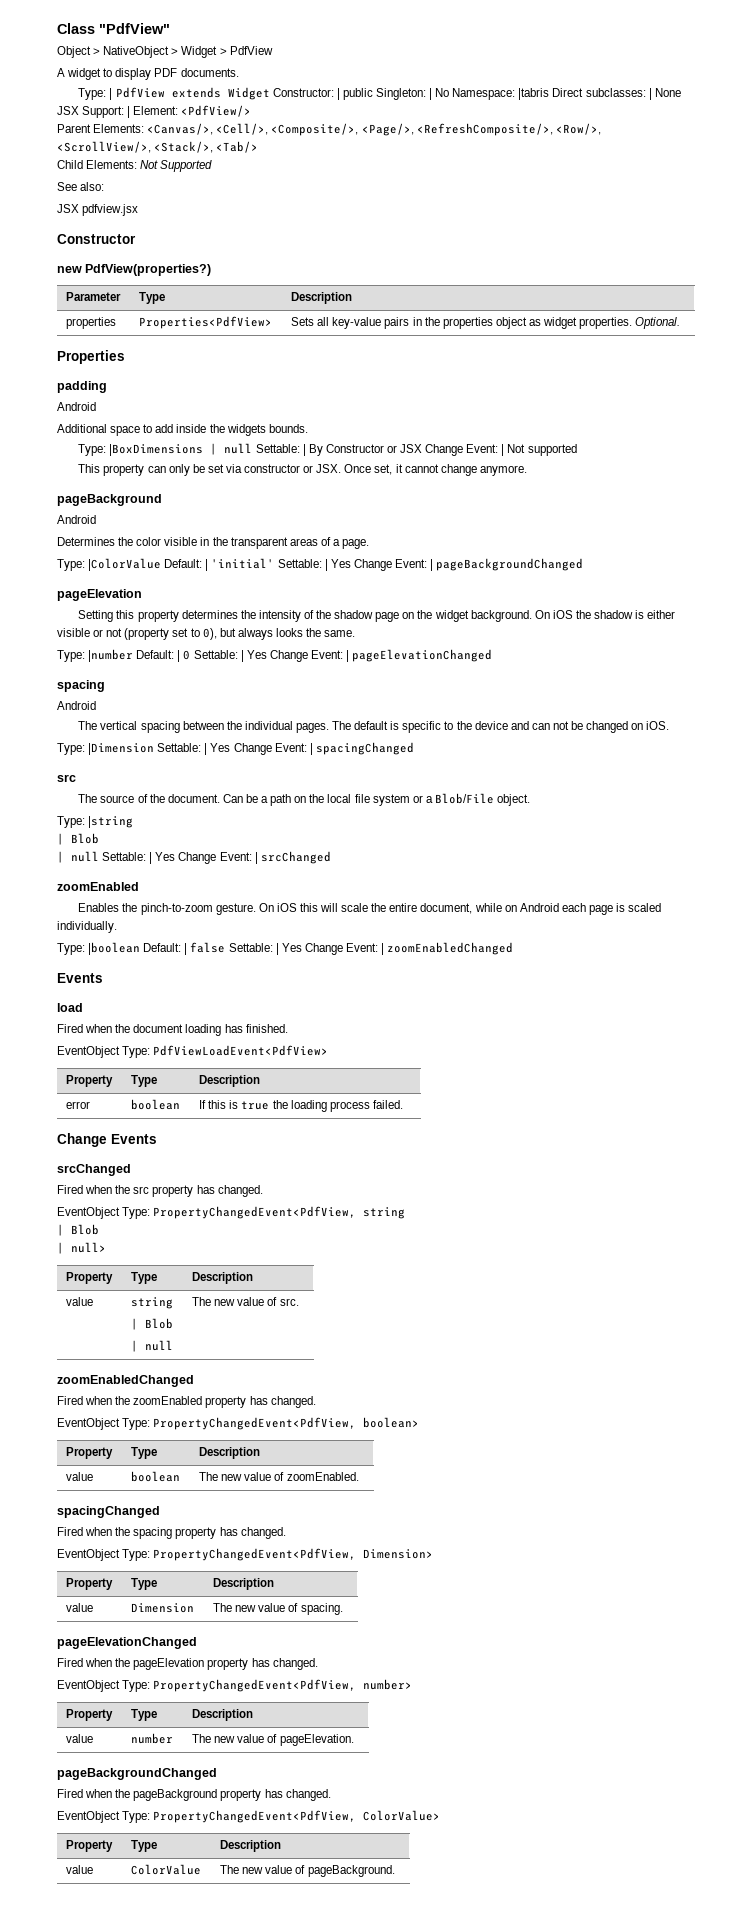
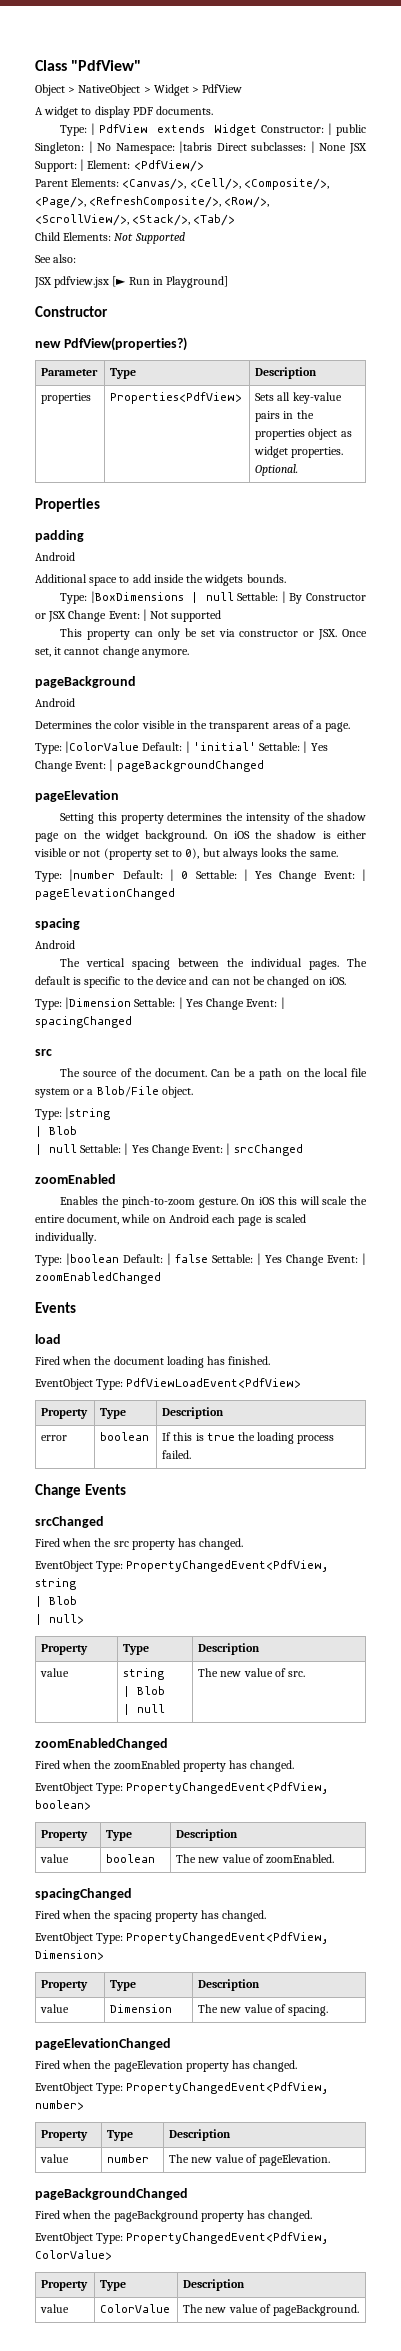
(139, 210) none -> [112,276,229,288] [► Run in Playground]

